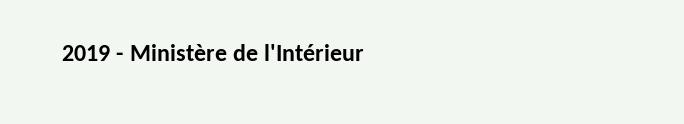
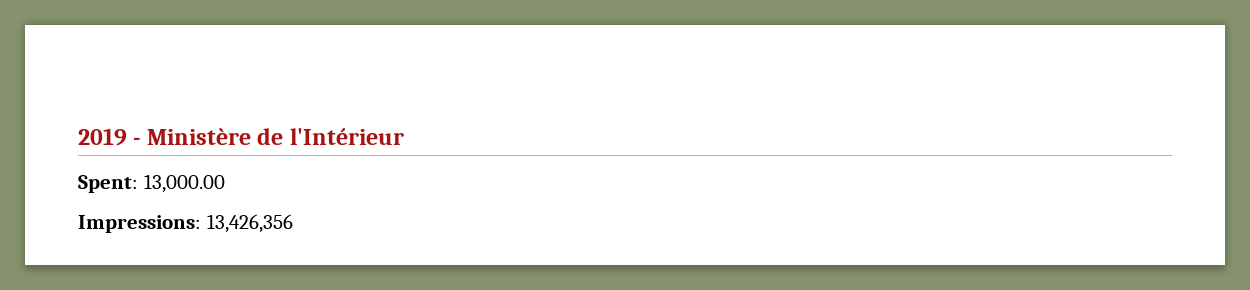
(365, 52) none -> [78,174,225,193] [78,214,293,233] // Spent: 13,000.00 // Impressions: 13,426,356

